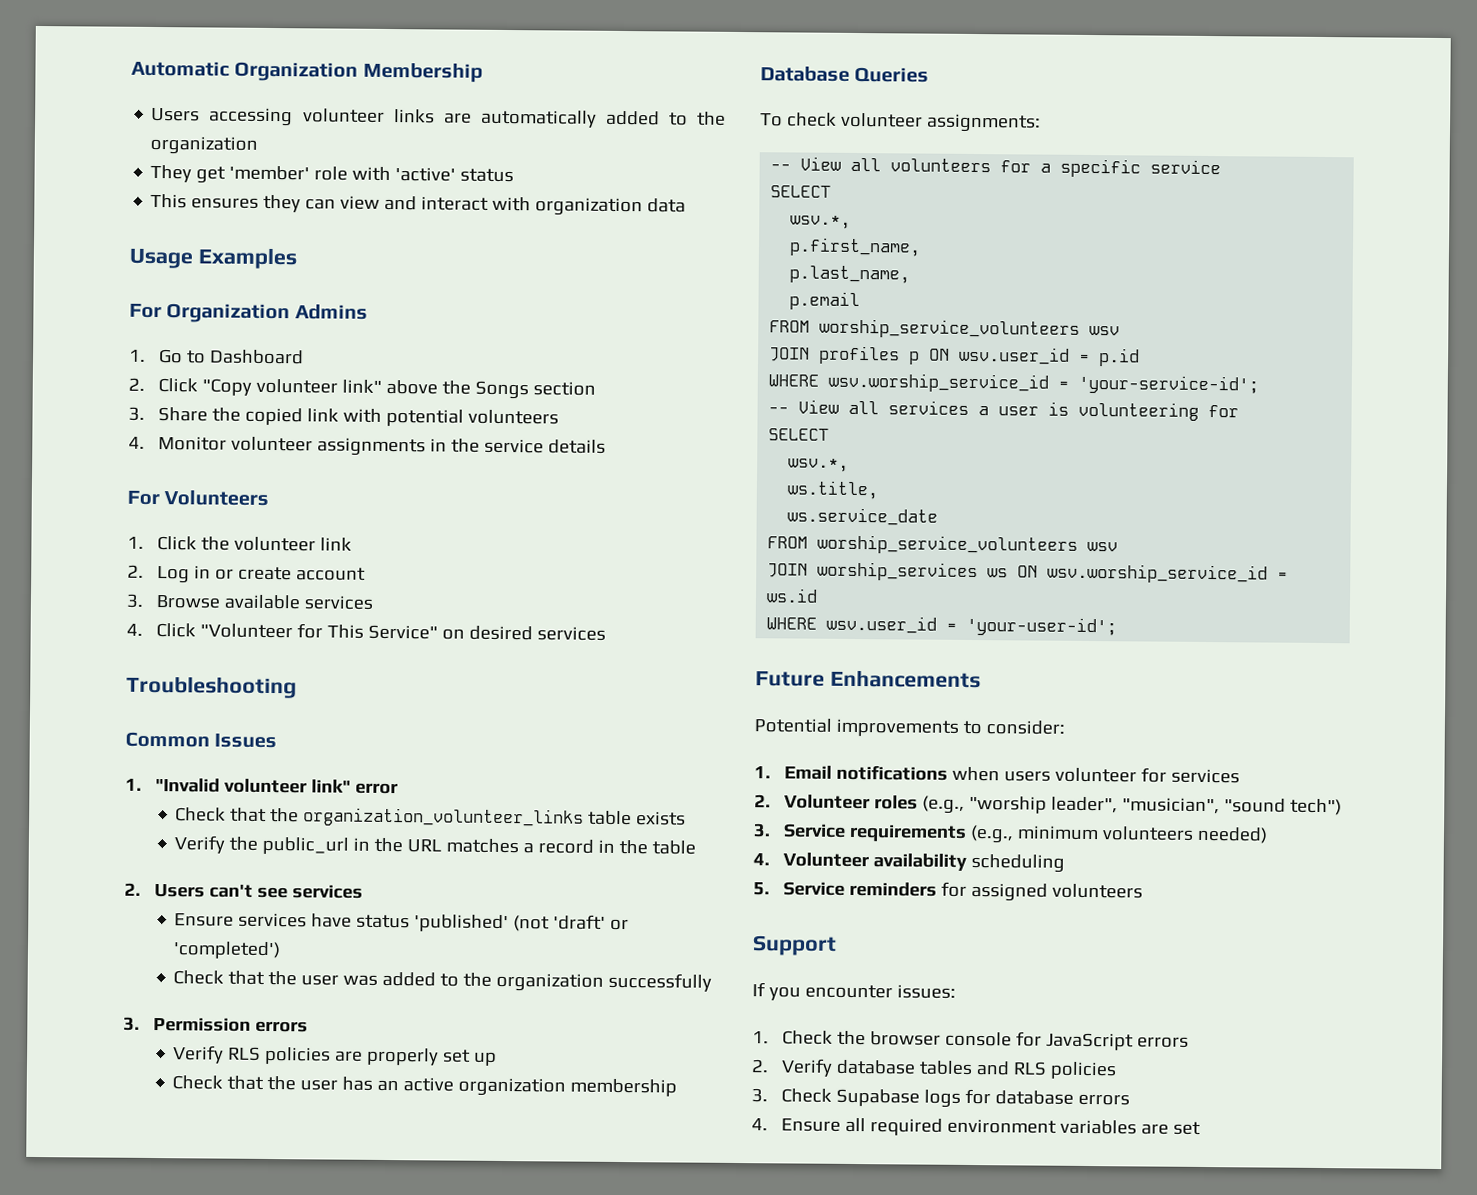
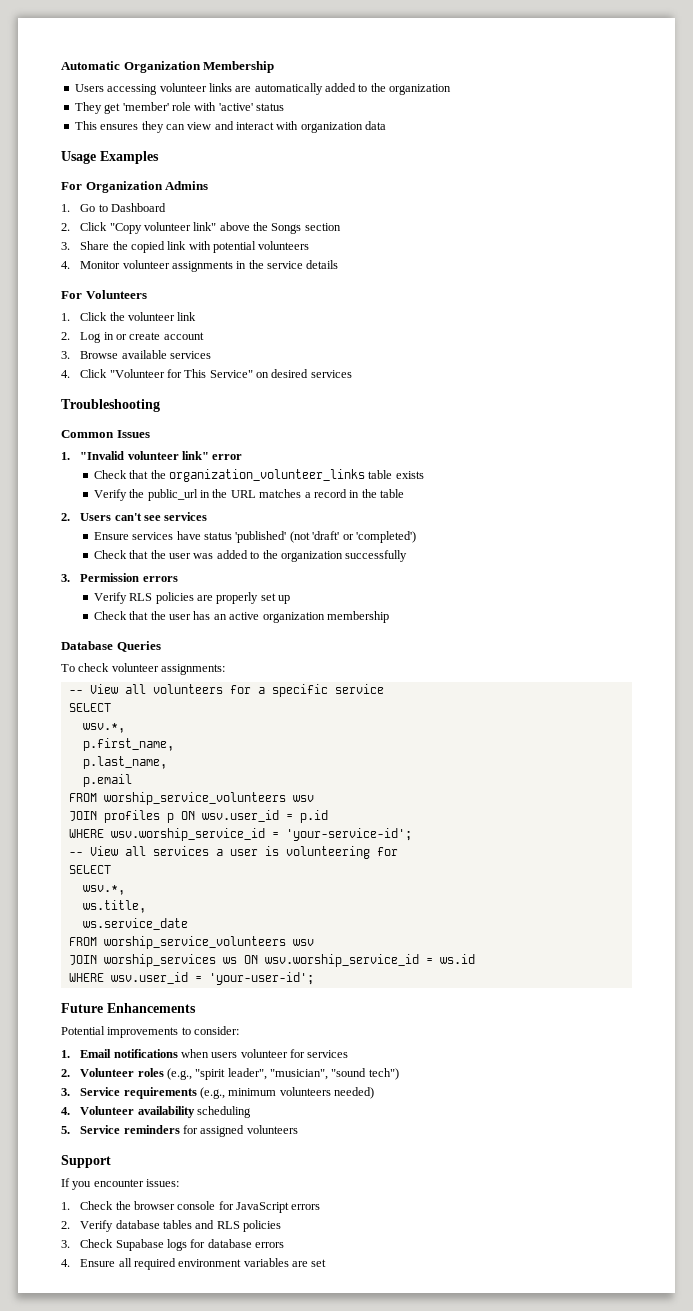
[969,795,1048,814] "worship -> [195,1069,226,1080] "spirit

